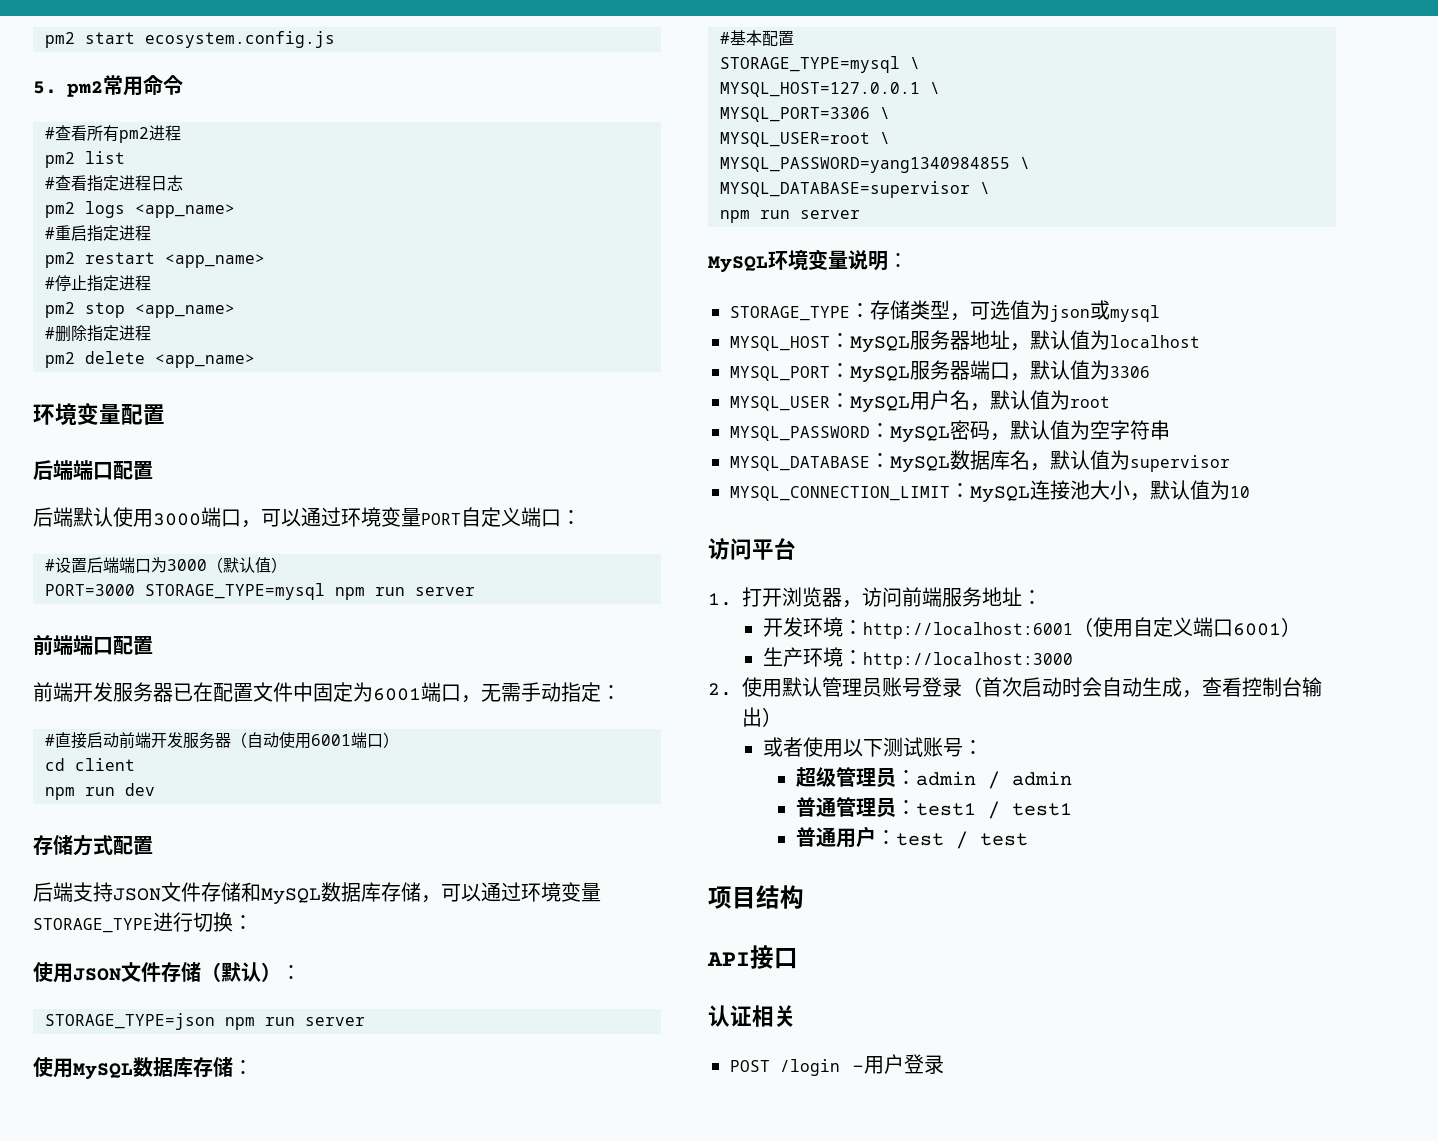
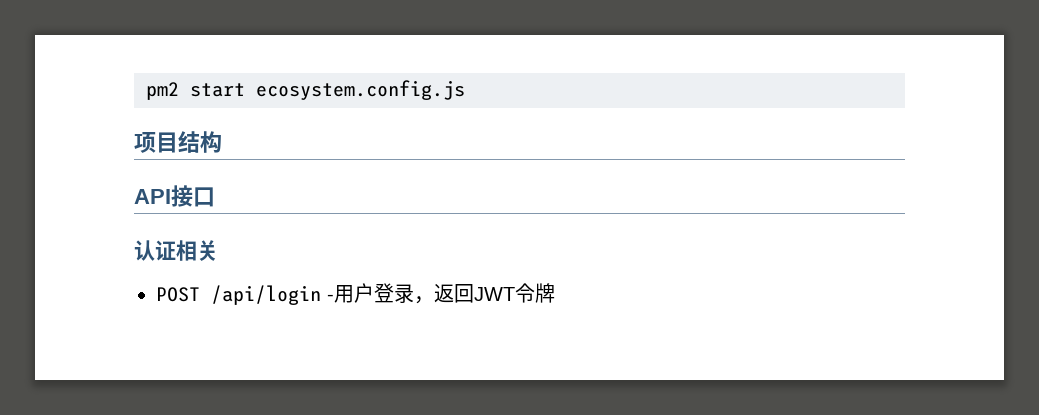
[33,75,183,97] [45,125,181,143] [45,151,125,168] [45,175,183,192] [45,201,235,218] [45,225,151,242] [45,252,265,268] [45,275,151,292] [45,302,235,318] [45,325,151,342] [45,351,255,368] [33,403,165,425] [33,460,153,480] [33,507,581,528] [45,557,287,573] [45,583,475,600] [33,635,153,656] [33,682,621,703] [45,732,399,749] [45,758,135,771] [45,783,155,800] [33,835,153,856] [33,882,601,905] [33,912,253,933] [33,962,301,983] [45,1013,365,1030] [33,1057,253,1080] [720,30,794,46] [720,56,920,73] [720,82,940,97] [720,107,890,122] [720,132,890,147] [720,157,1030,173] [720,181,990,198] [720,210,860,223] [708,249,908,273] [730,300,1160,322] [730,330,1200,353] [730,360,1150,383] [730,390,1110,413] [730,420,1170,443] [730,450,1230,473] [730,480,1250,503] [708,538,796,560] [708,587,1042,608] [762,617,1301,639] [762,647,1073,669] [708,677,1322,698] [742,707,782,727] [762,737,983,757] [795,767,1072,789] [795,797,1072,819] [795,826,1028,849] // 5. pm2常用命令 // #查看所有pm2进程 // pm2 list // #查看指定进程日志 // pm2 logs <app_name> // #重启指定进程 // pm2 restart <app_name> // #停止指定进程 // pm2 stop <app_name> // #删除指定进程 // pm2 delete <app_name> // 环境变量配置 // 后端端口配置 // 后端默认使用3000端口，可以通过环境变量PORT自定义端口： // #设置后端端口为3000（默认值） // PORT=3000 STORAGE_TYPE=mysql npm run server // 前端端口配置 // 前端开发服务器已在配置文件中固定为6001端口，无需手动指定： // #直接启动前端开发服务器（自动使用6001端口） // cd client // npm run dev // 存储方式配置 // 后端支持JSON文件存储和MySQL数据库存储，可以通过环境变量STORAGE_TYPE进行切换： // 使用JSON文件存储（默认）： // STORAGE_TYPE=json npm run server // 使用MySQL数据库存储： // #基本配置 // STORAGE_TYPE=mysql \ // MYSQL_HOST=127.0.0.1 \ // MYSQL_PORT=3306 \ // MYSQL_USER=root \ // MYSQL_PASSWORD=yang1340984855 \ // MYSQL_DATABASE=supervisor \ // npm run server // MySQL环境变量说明： // STORAGE_TYPE：存储类型，可选值为json或mysql // MYSQL_HOST：MySQL服务器地址，默认值为localhost // MYSQL_PORT：MySQL服务器端口，默认值为3306 // MYSQL_USER：MySQL用户名，默认值为root // MYSQL_PASSWORD：MySQL密码，默认值为空字符串 // MYSQL_DATABASE：MySQL数据库名，默认值为supervisor // MYSQL_CONNECTION_LIMIT：MySQL连接池大小，默认值为10 // 访问平台 // 1.打开浏览器，访问前端服务地址： // 开发环境：http://localhost:6001（使用自定义端口6001） // 生产环境：http://localhost:3000 // 2.使用默认管理员账号登录（首次启动时会自动生成，查看控制台输出） // 或者使用以下测试账号： // 超级管理员：admin / admin // 普通管理员：test1 / test1 // 普通用户：test / test -> (465, 90) none
[780,1059,840,1076] /login -> [211,285,321,305] /api/login
(944, 1064) none -> [414,283,555,304] ，返回JWT令牌

